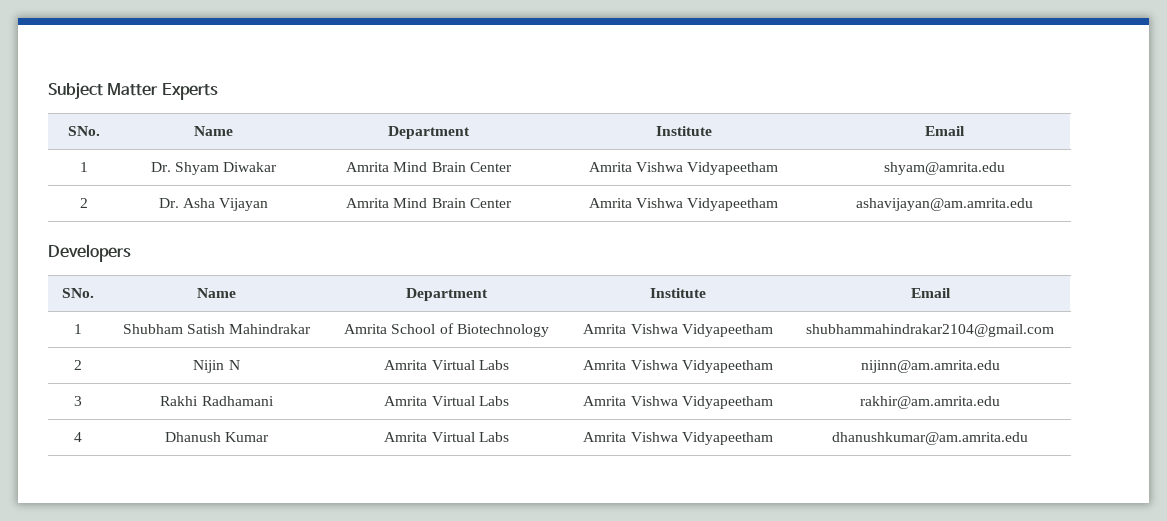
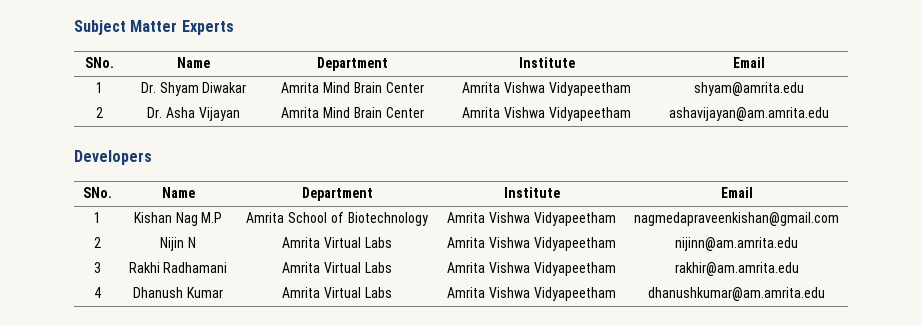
[122,324,312,334] Shubham Satish Mahindrakar -> [133,212,223,226] Kishan Nag M.P
[806,324,1054,337] shubhammahindrakar2104@gmail.com -> [634,212,839,226] nagmedapraveenkishan@gmail.com

